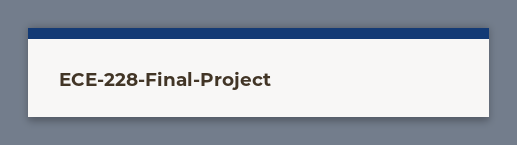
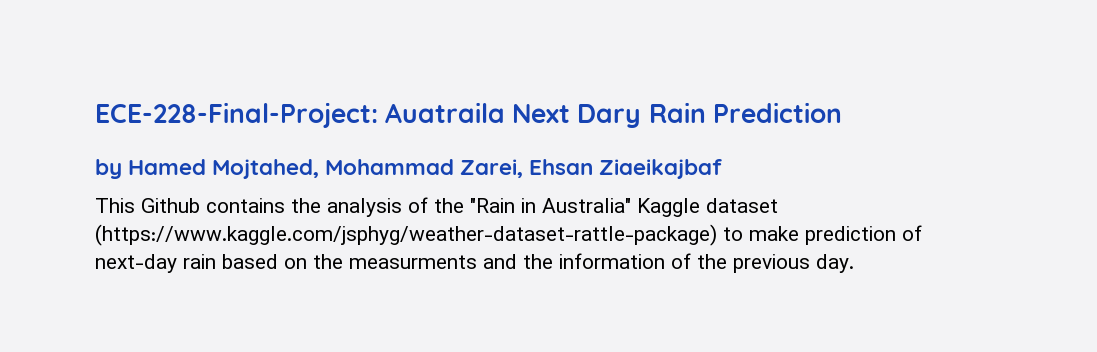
[59,71,271,90] ECE-228-Final-Project -> [95,102,842,128] [95,159,723,179] [95,197,778,217] [95,224,922,246] [95,253,854,273] ECE-228-Final-Project: Auatraila Next Dary Rain Prediction // by Hamed Mojtahed, Mohammad Zarei, Ehsan Ziaeikajbaf // This Github contains the analysis of the "Rain in Australia" Kaggle dataset (https://www.kaggle.com/jsphyg/weather-dataset-rattle-package) to make prediction of next-day rain based on the measurments and the information of the previous day.

